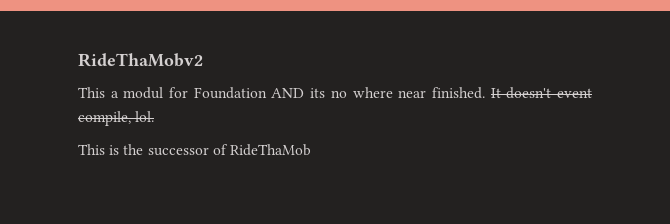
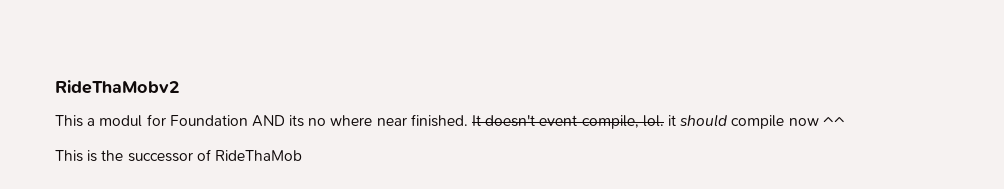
(155, 116) none -> [667,114,845,129] it should compile now ^^

